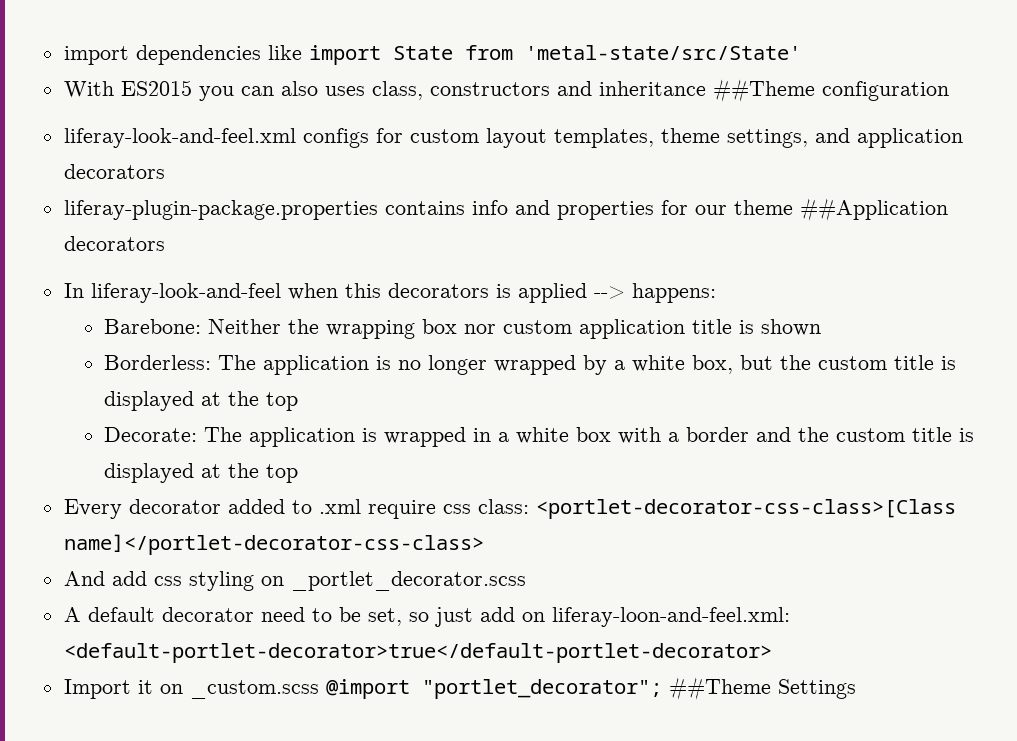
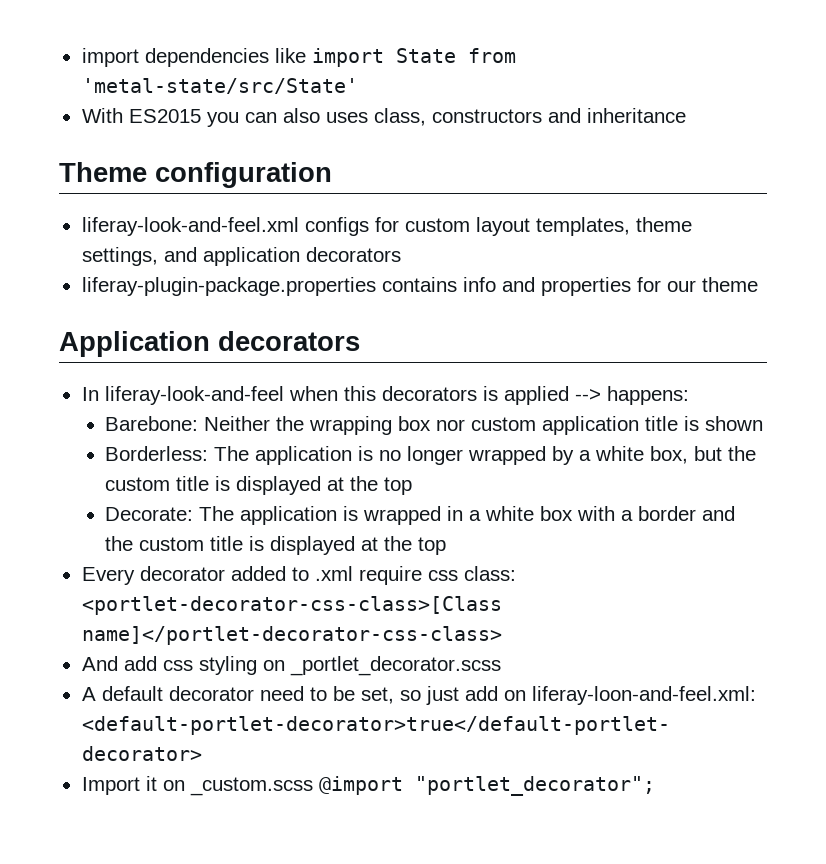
[712,79,815,102] ##Theme -> [59,162,147,182] // Theme
[799,198,948,221] ##Application -> [59,331,210,357] // Application
[668,677,856,700] ##Theme Settings -> (655, 786) none

